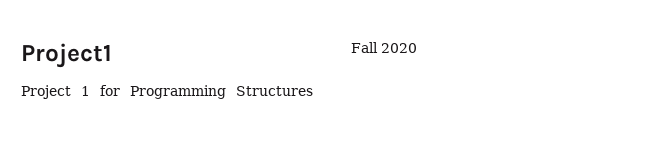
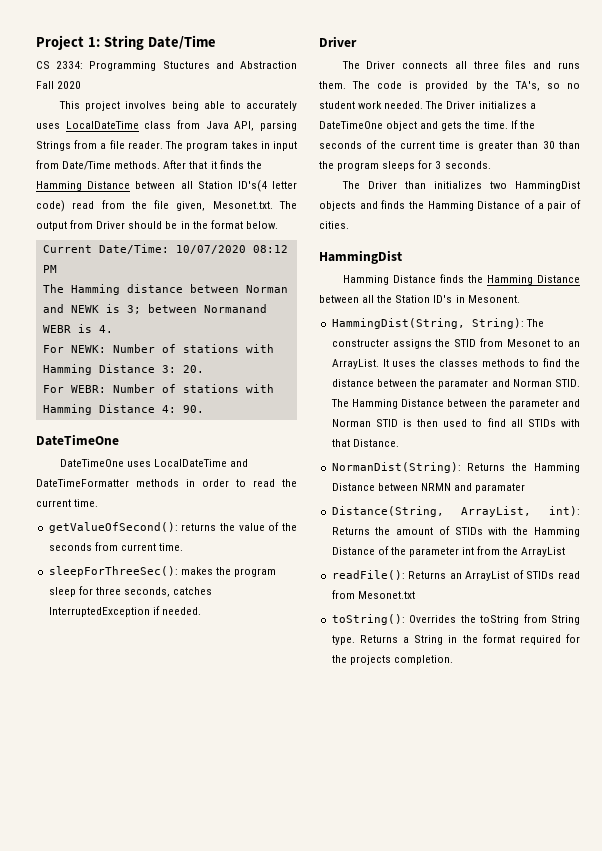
[21,43,112,68] [21,85,313,99] [351,42,417,53] Project1 // Project 1 for Programming Structures Fall 2020 -> [36,35,216,50] [36,61,297,71] [36,81,82,89] [58,101,297,111] [36,120,297,131] [36,140,297,151] [36,160,262,170] [36,180,297,192] [36,200,297,212] [36,220,278,231] [42,244,288,254] [42,265,57,273] [42,284,288,295] [42,304,267,314] [42,324,113,333] [42,344,274,353] [42,364,204,375] [42,384,274,393] [42,404,204,415] [36,434,119,446] [59,459,249,467] [36,479,297,487] [36,499,99,507] [48,522,297,533] [48,542,183,551] [48,566,276,577] [48,586,213,597] [48,606,201,617] [319,36,357,47] [341,60,580,69] [319,81,580,91] [319,101,536,109] [319,120,535,131] [319,140,580,151] [319,160,491,171] [341,181,580,191] [319,200,581,211] [319,221,349,229] [319,250,402,264] [342,274,580,285] [319,295,520,303] [331,318,544,329] [331,338,580,349] [331,358,580,369] [331,379,580,389] [330,399,580,409] [331,418,580,427] [331,439,399,447] [331,462,580,473] [331,483,526,493] [331,506,580,517] [331,526,580,537] [331,546,566,557] [331,570,580,581] [331,590,415,599] [331,614,580,625] [331,634,580,645] [331,655,453,665] Project 1: String Date/Time // CS 2334: Programming Stuctures and Abstraction Fall 2020 // This project involves being able to accurately uses LocalDateTime class from Java API, parsing Strings from a file reader. The program takes in input from Date/Time methods. After that it finds the Hamming Distance between all Station ID's(4 letter code) read from the file given, Mesonet.txt. The output from Driver should be in the format below. // Current Date/Time: 10/07/2020 08:12 PM // The Hamming distance between Norman and NEWK is 3; between Normanand WEBR is 4. // For NEWK: Number of stations with Hamming Distance 3: 20. // For WEBR: Number of stations with Hamming Distance 4: 90. // DateTimeOne // DateTimeOne uses LocalDateTime and DateTimeFormatter methods in order to read the current time. // getValueOfSecond(): returns the value of the seconds from current time. // sleepForThreeSec(): makes the program sleep for three seconds, catches InterruptedException if needed. // Driver // The Driver connects all three files and runs them. The code is provided by the TA's, so no student work needed. The Driver initializes a DateTimeOne object and gets the time. If the seconds of the current time is greater than 30 than the program sleeps for 3 seconds. // The Driver than initializes two HammingDist objects and finds the Hamming Distance of a pair of cities. // HammingDist // Hamming Distance finds the Hamming Distance between all the Station ID's in Mesonent. // HammingDist(String, String): The constructer assigns the STID from Mesonet to an ArrayList. It uses the classes methods to find the distance between the paramater and Norman STID. The Hamming Distance between the parameter and Norman STID is then used to find all STIDs with that Distance. // NormanDist(String): Returns the Hamming Distance between NRMN and paramater // Distance(String, ArrayList, int): Returns the amount of STIDs with the Hamming Distance of the parameter int from the ArrayList // readFile(): Returns an ArrayList of STIDs read from Mesonet.txt // toString(): Overrides the toString from String type. Returns a String in the format required for the projects completion.

